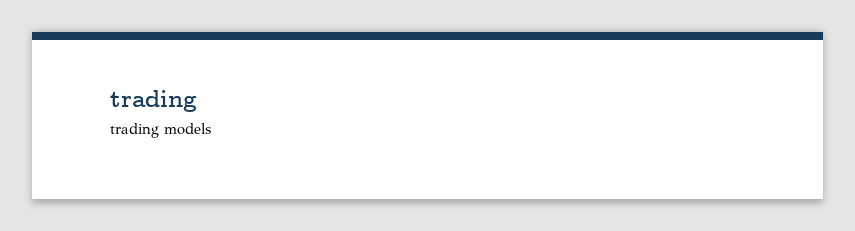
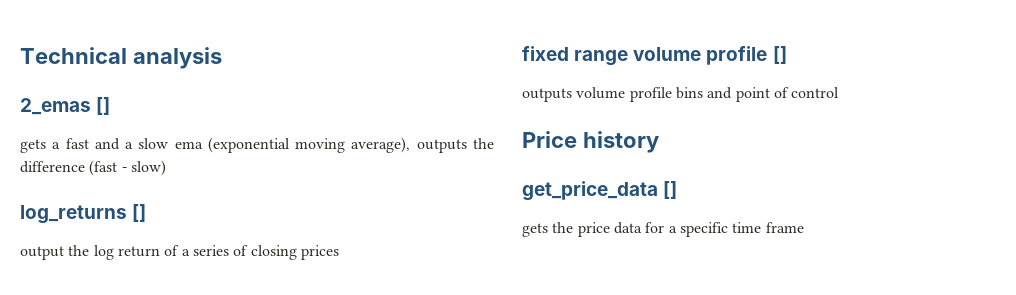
[110,90,197,112] [110,123,211,138] trading // trading models -> [20,47,222,69] [20,97,111,115] [20,137,494,153] [20,160,166,176] [20,204,147,224] [20,245,339,260] [522,46,787,66] [522,87,840,102] [522,131,659,153] [522,181,678,201] [522,222,804,237] Technical analysis // 2_emas [] // gets a fast and a slow ema (exponential moving average), outputs the difference (fast - slow) // log_returns [] // output the log return of a series of closing prices // fixed range volume profile [] // outputs volume profile bins and point of control // Price history // get_price_data [] // gets the price data for a specific time frame

